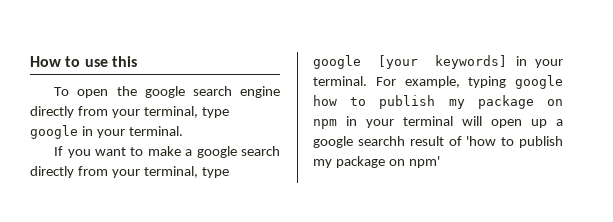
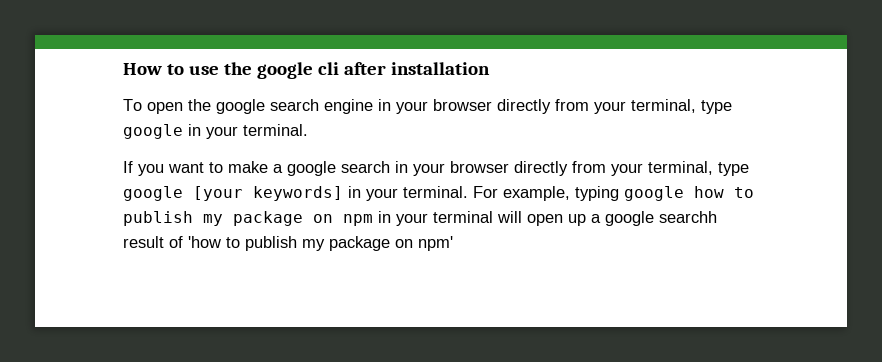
[111,56,137,67] this -> [223,62,490,79] the google cli after installation
(280, 92) none -> [378,99,492,114] in your browser
(280, 151) none -> [395,161,509,176] in your browser

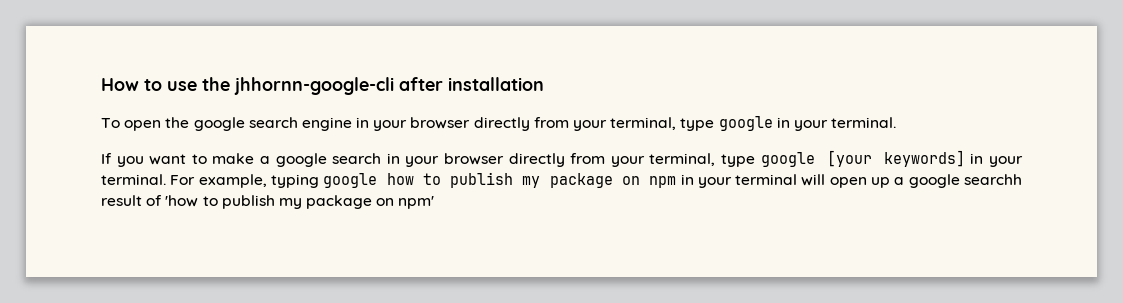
[256,62,339,79] google cli -> [234,77,394,95] jhhornn-google-cli

